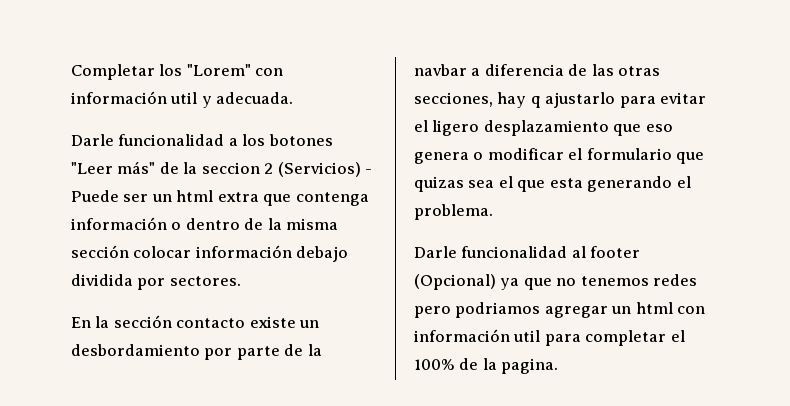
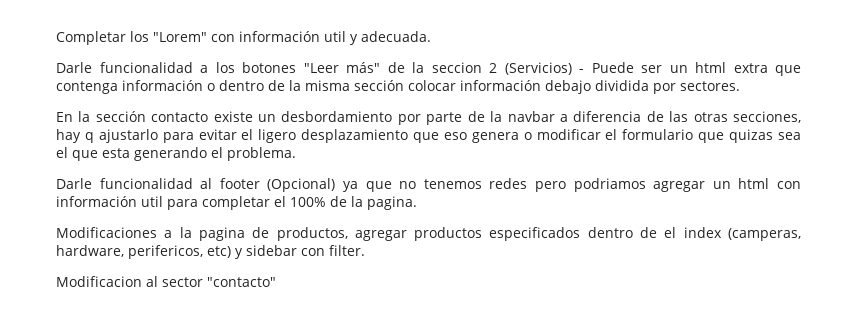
(559, 366) none -> [56,227,801,241] [56,245,365,259] [56,276,276,287] // Modificaciones a la pagina de productos, agregar productos especificados dentro de el index (camperas, hardware, perifericos, etc) y sidebar con filter. // Modificacion al sector "contacto"

